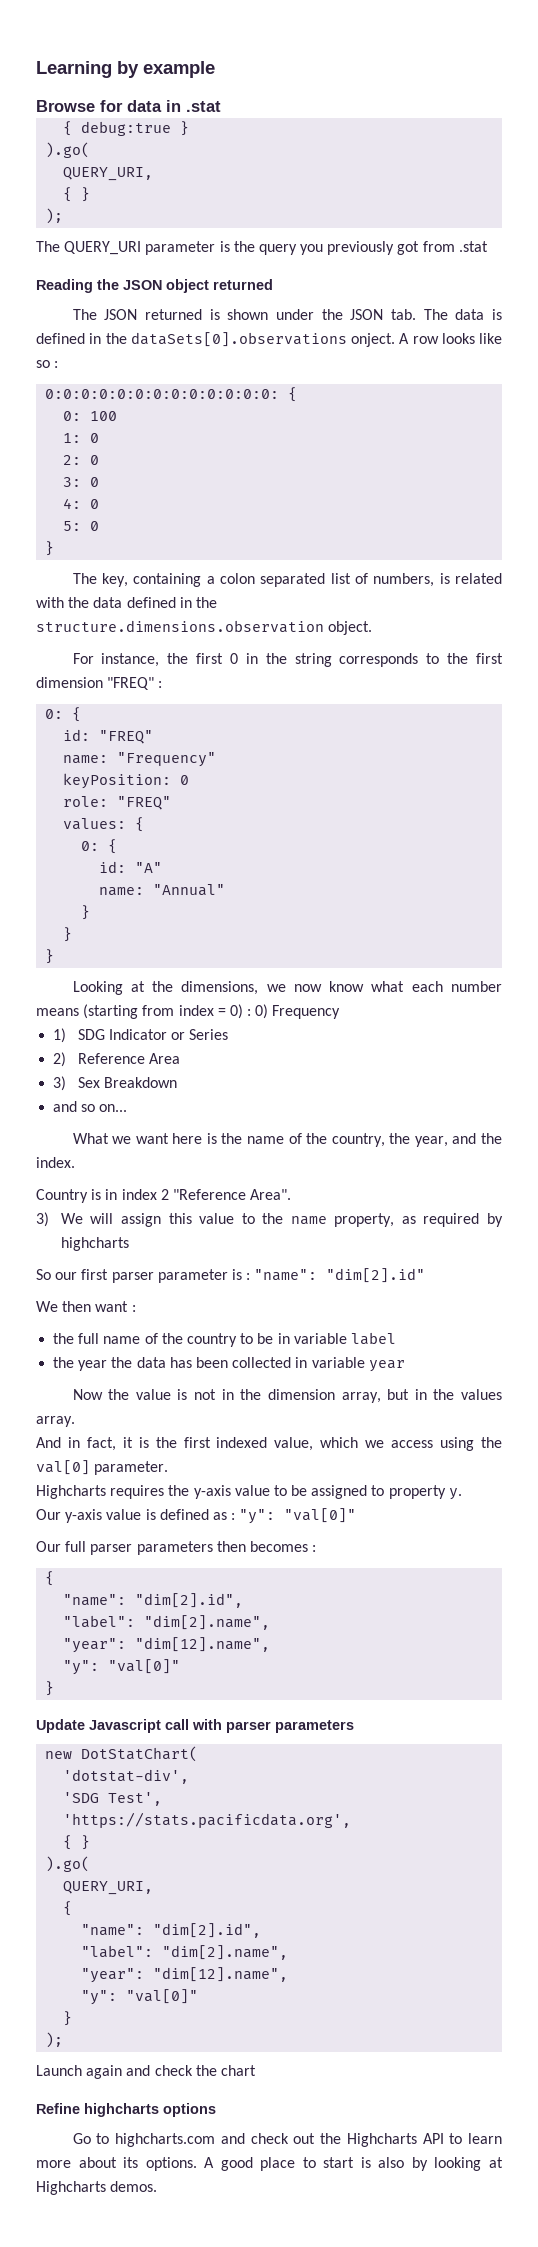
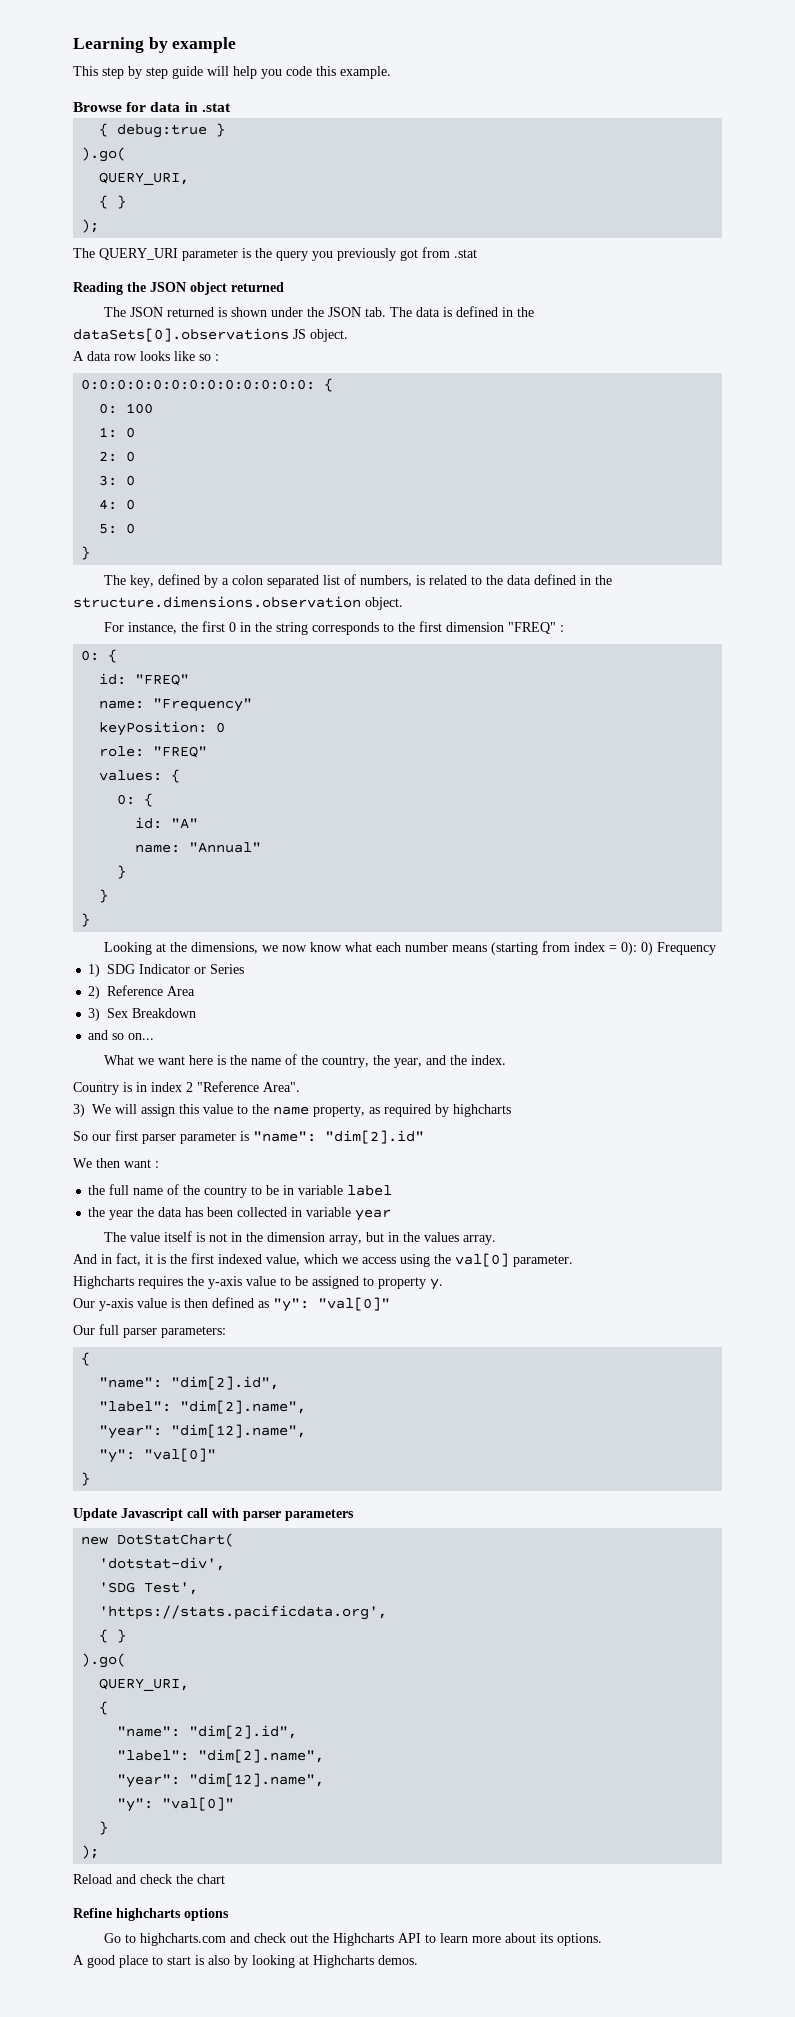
(215, 69) none -> [73,66,391,79] // This step by step guide will help you code this example.
[351,333,410,347] onject. A -> [293,329,348,342] [73,351,111,361] JS object. // A data
[133,573,202,587] containing -> [157,574,218,588] defined by
[36,597,64,608] with -> [470,576,482,585] to
[229,1004,252,1019] 0) : -> [620,942,637,955] 0):
[246,1273,251,1280] : -> (249, 1136) none
[72,1389,171,1400] Now the value -> [103,1231,192,1242] The value itself
(156, 1514) none -> [184,1298,208,1308] then
[231,1513,236,1520] : -> (269, 1304) none
[136,1541,317,1555] parameters then becomes : -> [161,1326,226,1338] parameters:
[36,2065,123,2079] Launch again -> [73,1874,112,1884] Reload
(197, 2164) none -> (602, 1939) //

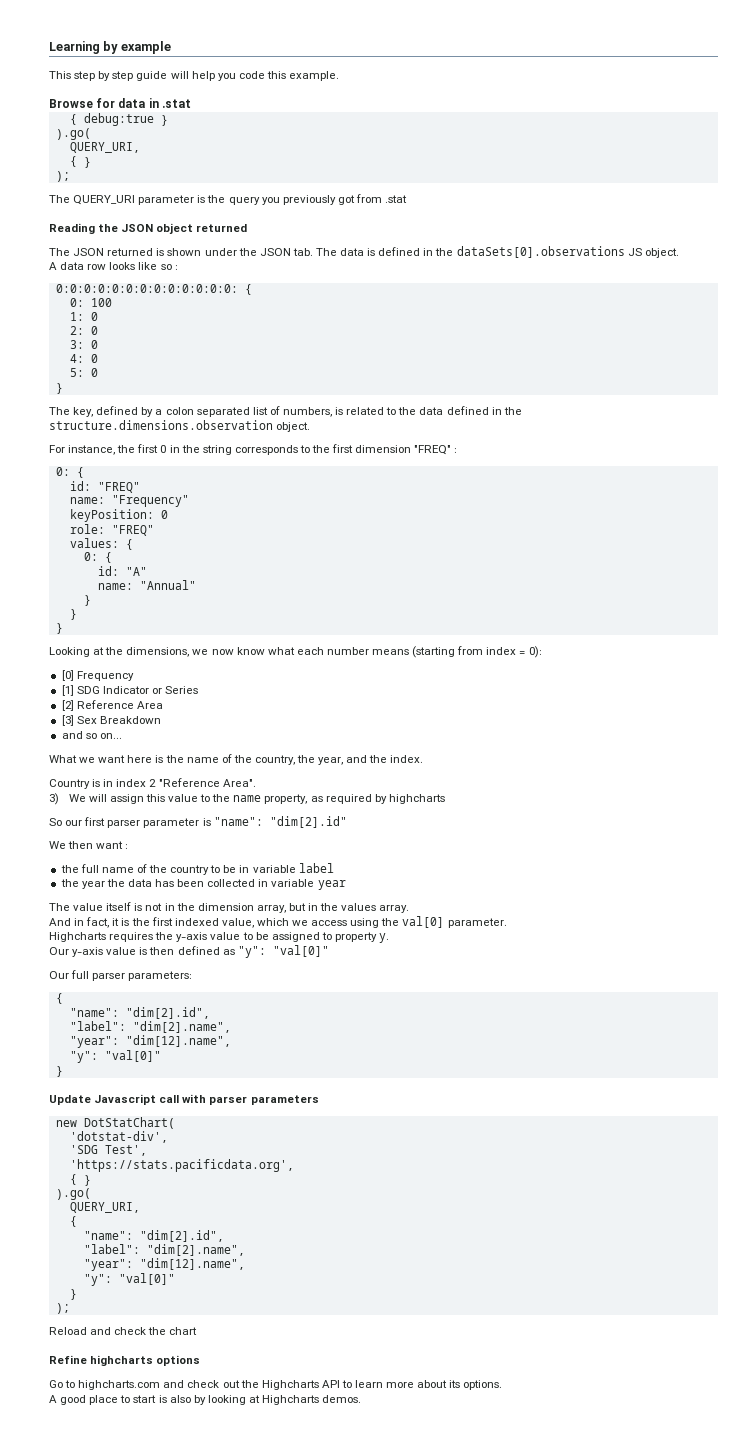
[640,942,653,955] 0) -> [61,670,74,681] // [0]
[88,964,101,977] 1) -> [61,685,74,696] [1]
[88,986,101,999] 2) -> [61,700,74,711] [2]
[88,1008,101,1021] 3) -> [61,715,74,726] [3]

